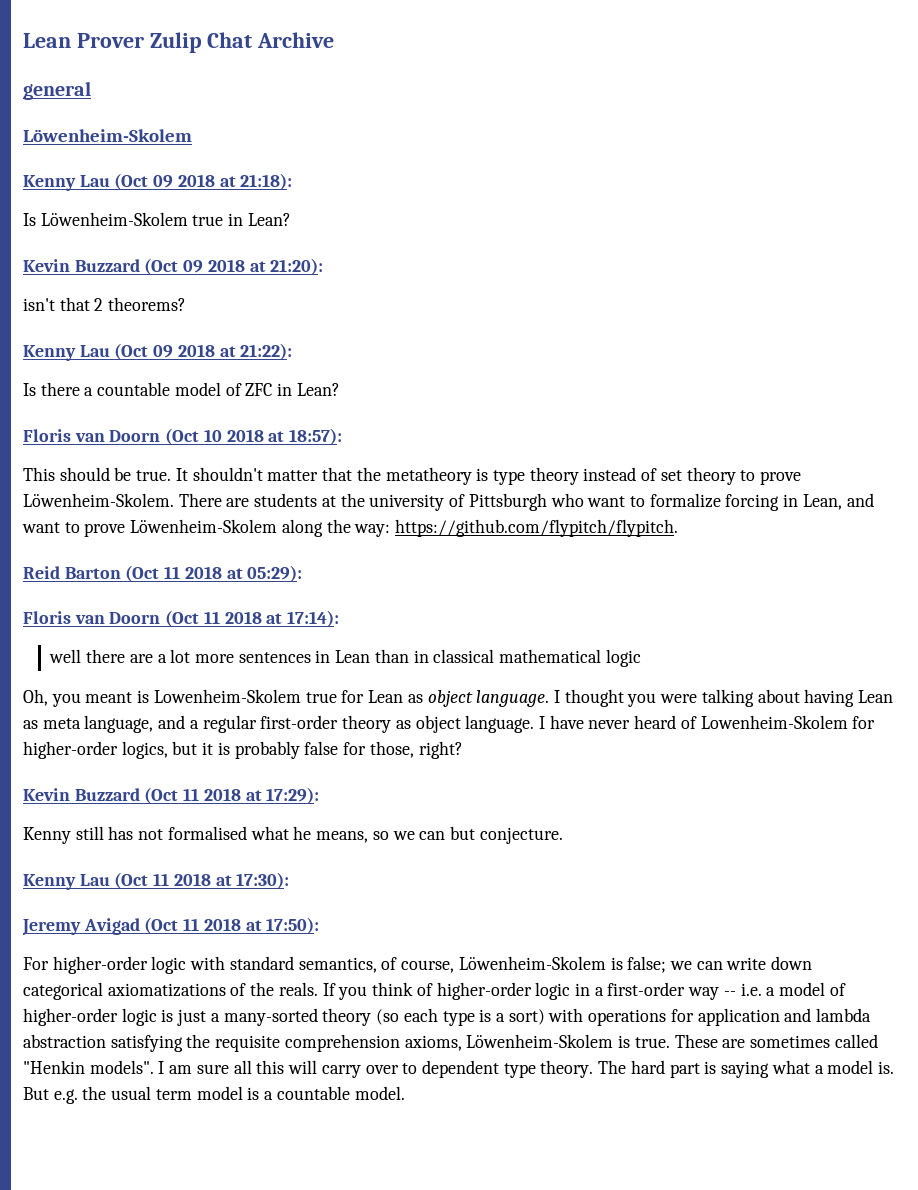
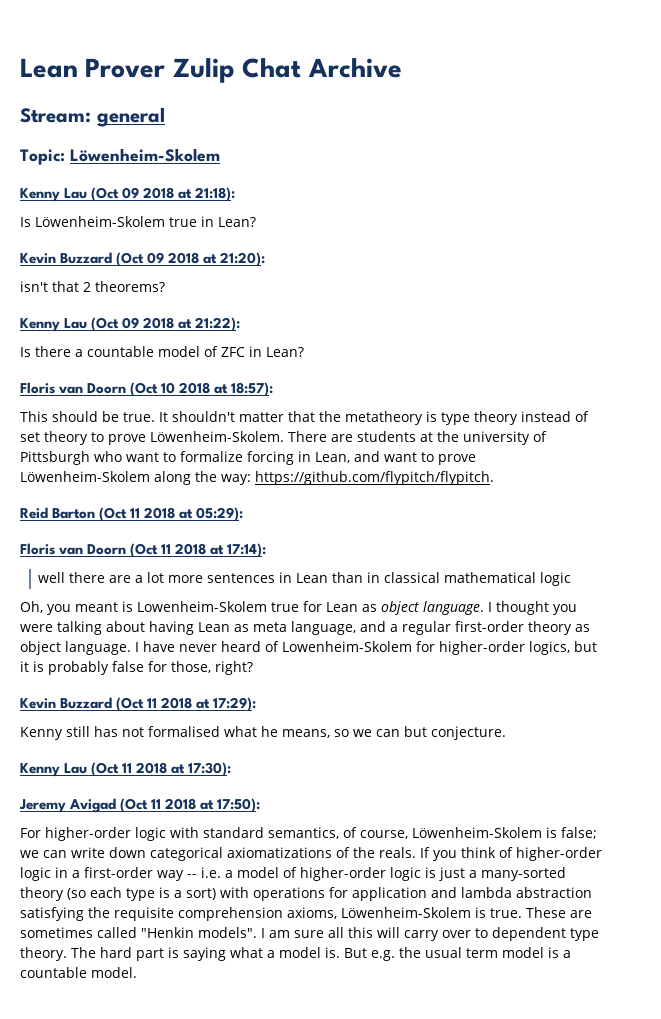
(335, 40) none -> [20,108,91,123] Stream:
(91, 90) none -> [20,149,65,165] Topic:

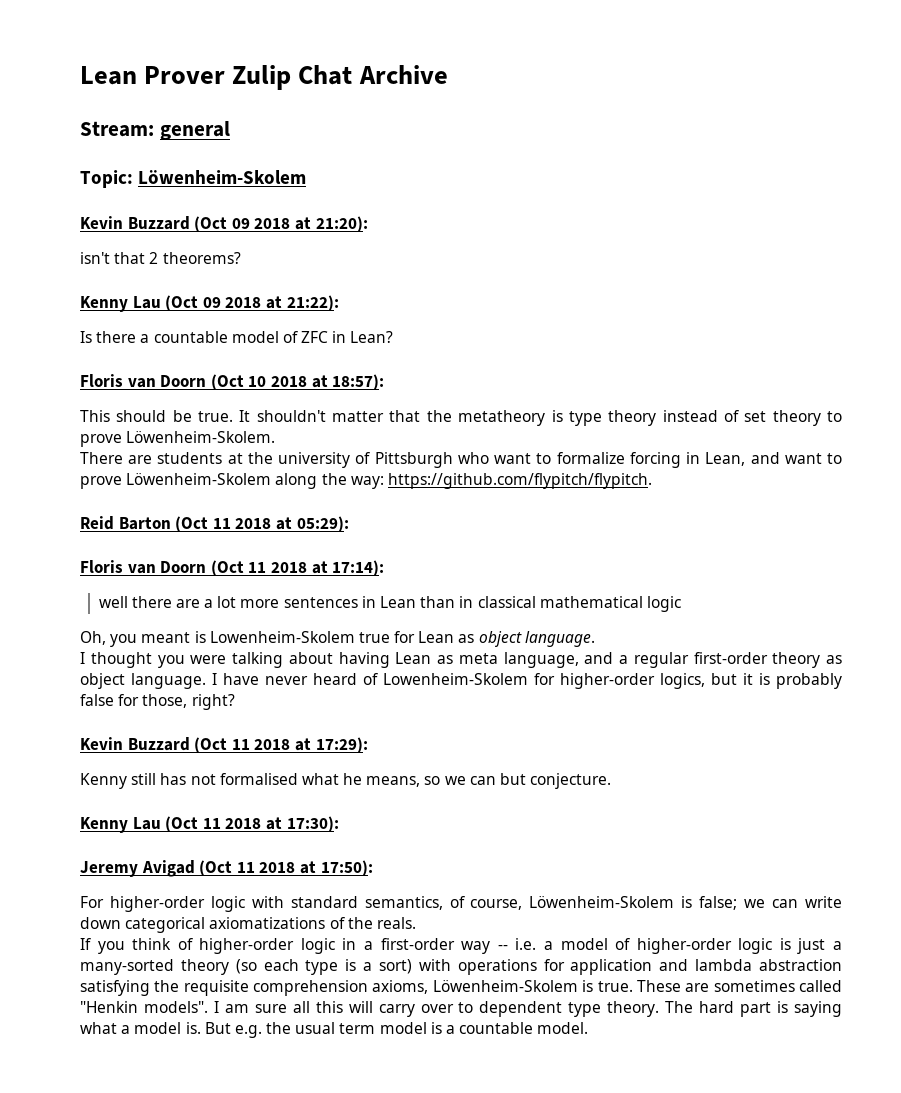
[20,187,236,202] [20,216,256,227] // Kenny Lau (Oct 09 2018 at 21:18): // Is Löwenheim-Skolem true in Lean? -> (307, 177) none
(284, 436) none -> (276, 437) //
(484, 608) none -> (595, 639) //
(416, 852) none -> (416, 923) //

